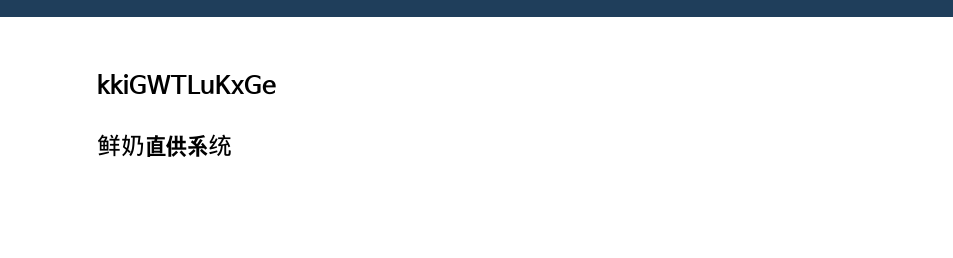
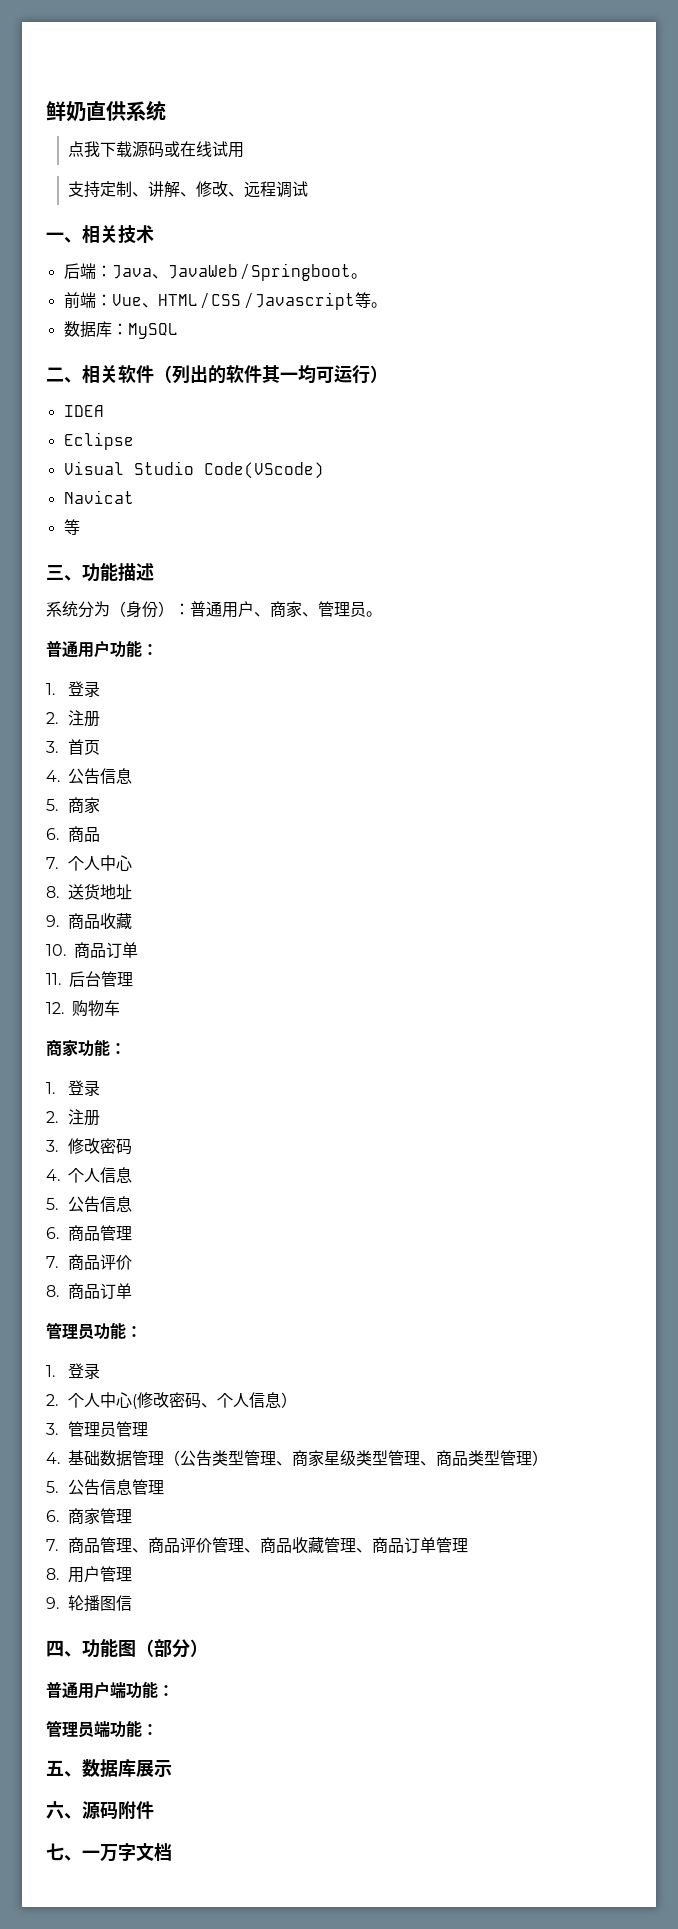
[97,74,276,95] kkiGWTLuKxGe // -> (46, 111) none
(232, 145) none -> [67,141,244,158] [67,181,308,198] [46,225,154,244] [63,263,368,281] [63,292,387,310] [63,321,178,339] [46,365,388,384] [63,405,104,417] [63,432,134,450] [63,461,324,479] [63,490,134,504] [63,519,80,535] [46,563,154,582] [46,601,382,618] [46,640,158,658] [46,681,100,697] [46,710,100,727] [46,739,100,755] [46,768,132,784] [46,797,100,814] [46,826,100,842] [46,855,132,871] [46,884,132,900] [46,913,132,930] [46,942,138,958] [46,971,133,987] [46,1000,120,1017] [46,1039,126,1057] [46,1080,100,1096] [46,1109,100,1126] [46,1138,132,1155] [46,1167,132,1183] [46,1196,132,1212] [46,1225,132,1241] [46,1254,132,1270] [46,1283,132,1299] [46,1322,142,1340] [46,1363,100,1379] [46,1392,297,1409] [46,1421,148,1437] [46,1450,548,1467] [46,1479,164,1495] [46,1508,132,1525] [46,1537,468,1554] [46,1566,132,1583] [46,1595,132,1612] [46,1639,208,1658] [46,1681,174,1699] [46,1720,158,1738] [46,1759,172,1777] [46,1801,154,1820] [46,1843,172,1862] // 点我下载源码或在线试用 // 支持定制、讲解、修改、远程调试 // 一、相关技术 // 后端：Java、JavaWeb / Springboot。 // 前端：Vue、HTML / CSS / Javascript等。 // 数据库：MySQL // 二、相关软件（列出的软件其一均可运行） // IDEA // Eclipse // Visual Studio Code(VScode) // Navicat // 等 // 三、功能描述 // 系统分为（身份）：普通用户、商家、管理员。 // 普通用户功能： // 1.登录 // 2.注册 // 3.首页 // 4.公告信息 // 5.商家 // 6.商品 // 7.个人中心 // 8.送货地址 // 9.商品收藏 // 10.商品订单 // 11.后台管理 // 12.购物车 // 商家功能： // 1.登录 // 2.注册 // 3.修改密码 // 4.个人信息 // 5.公告信息 // 6.商品管理 // 7.商品评价 // 8.商品订单 // 管理员功能： // 1.登录 // 2.个人中心(修改密码、个人信息） // 3.管理员管理 // 4.基础数据管理（公告类型管理、商家星级类型管理、商品类型管理） // 5.公告信息管理 // 6.商家管理 // 7.商品管理、商品评价管理、商品收藏管理、商品订单管理 // 8.用户管理 // 9.轮播图信 // 四、功能图（部分） // 普通用户端功能： // 管理员端功能： // 五、数据库展示 // 六、源码附件 // 七、一万字文档

